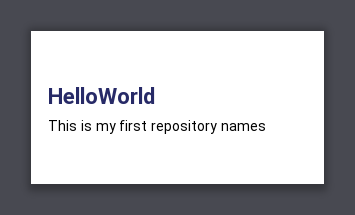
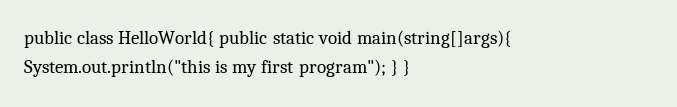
[48,87,155,104] [48,120,266,134] HelloWorld // This is my first repository names -> [24,30,511,48] [24,59,410,77] public class HelloWorld{ public static void main(string[]args){ System.out.println("this is my first program"); } }

